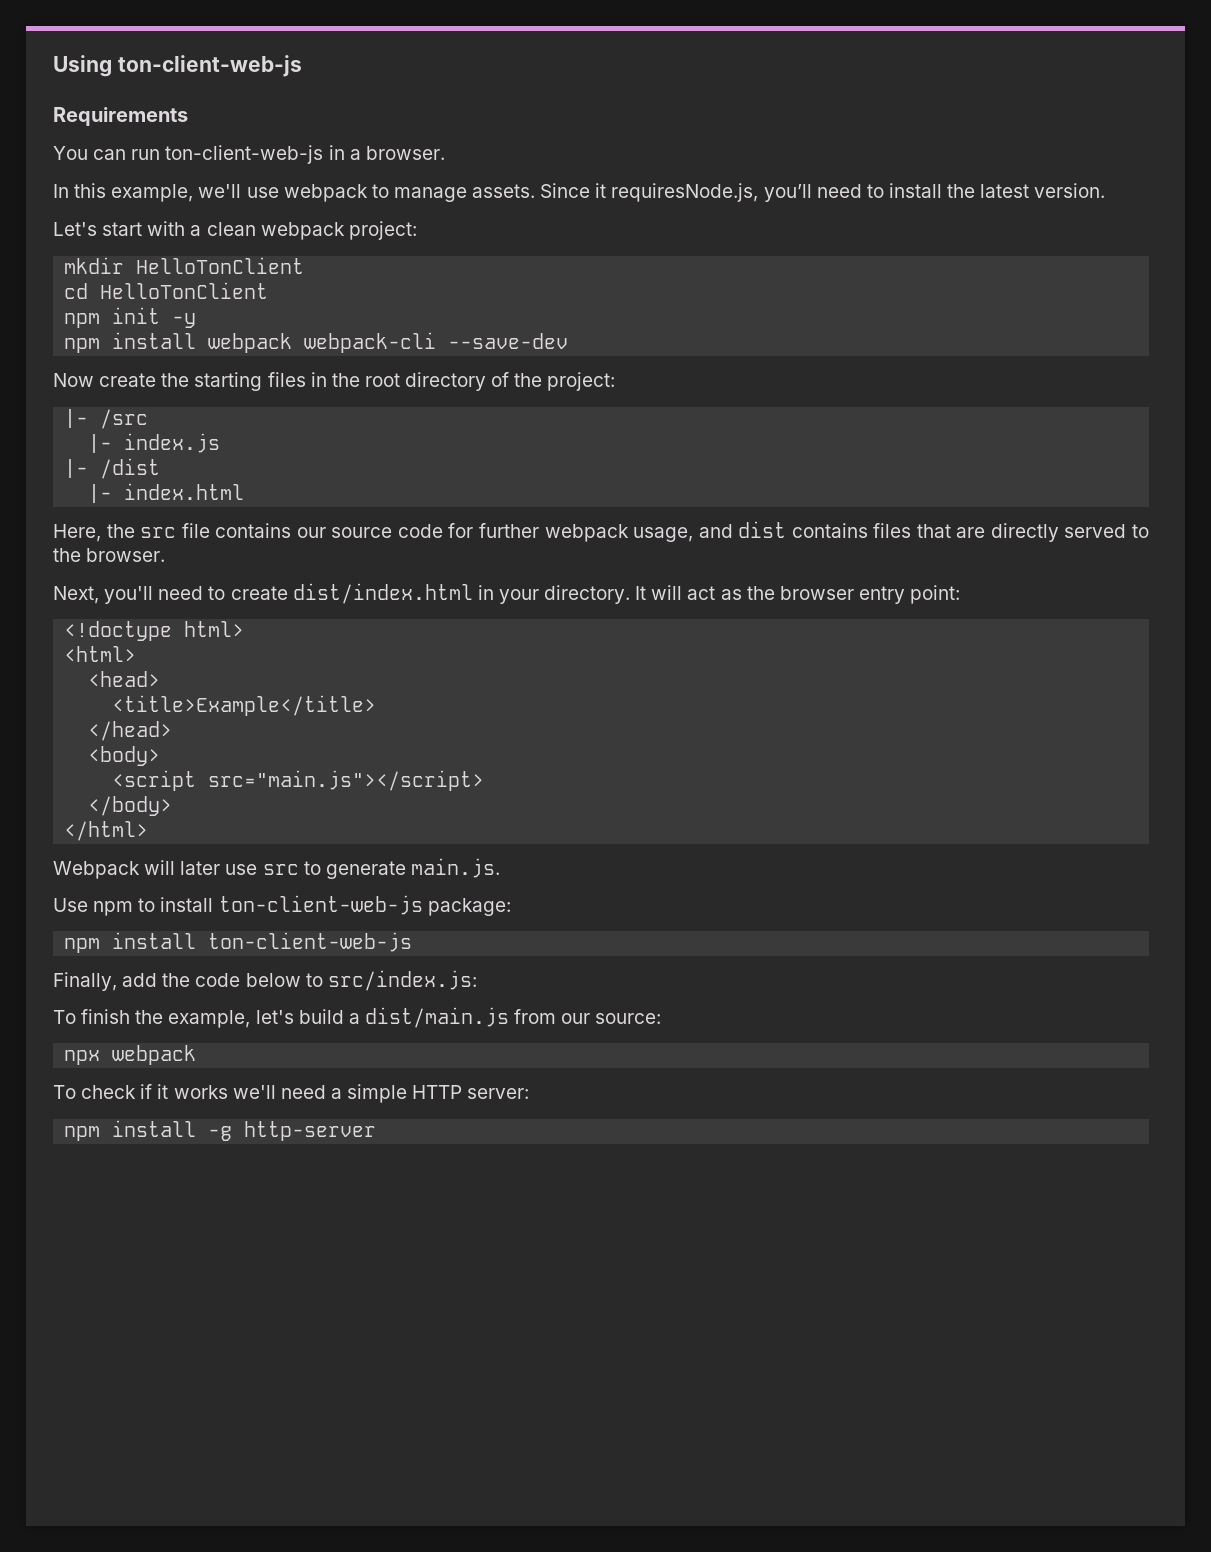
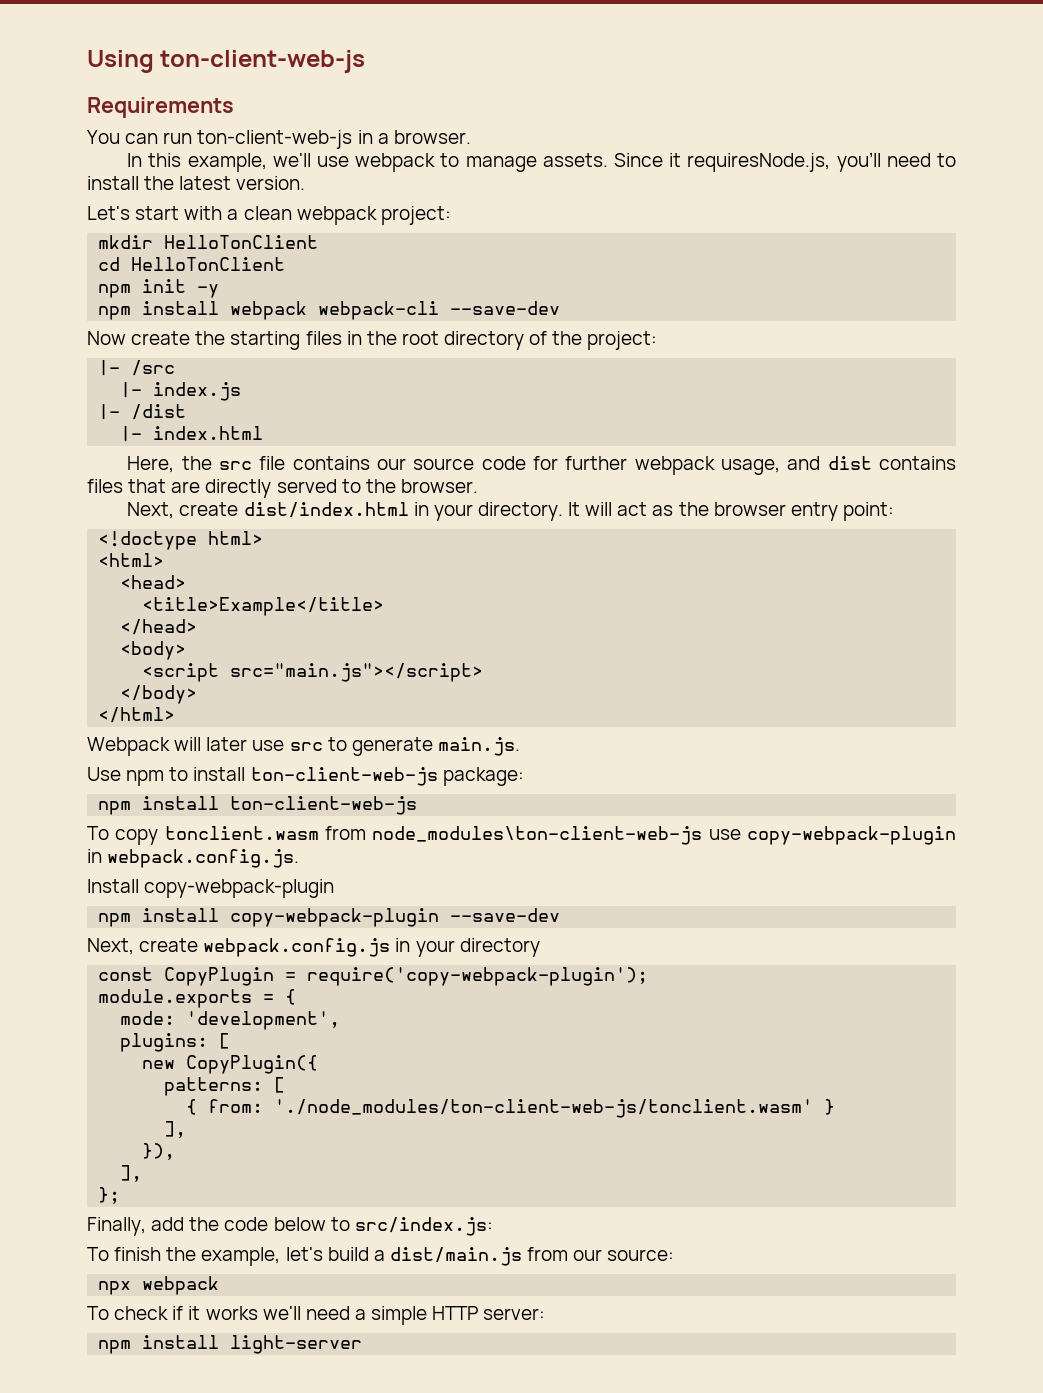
[104,586,226,604] you'll need to -> (175, 510) none
(413, 942) none -> [87,826,956,845] [87,849,300,868] [87,879,335,898] [98,908,561,927] [87,938,540,957] [98,967,649,986] [98,989,297,1008] [120,1011,341,1030] [120,1033,231,1052] [142,1055,319,1074] [164,1077,286,1096] [186,1099,836,1118] [164,1121,187,1138] [142,1143,176,1160] [120,1165,143,1182] [98,1187,121,1204] // To copy tonclient.wasm from node_modules\ton-client-web-js use copy-webpack-plugin in webpack.config.js. // Install copy-webpack-plugin // npm install copy-webpack-plugin --save-dev // Next, create webpack.config.js in your directory // const CopyPlugin = require('copy-webpack-plugin'); // module.exports = { // mode: 'development', // plugins: [ // new CopyPlugin({ // patterns: [ // { from: './node_modules/ton-client-web-js/tonclient.wasm' } // ], // }), // ], // };
[208,1121,377,1141] -g http-server -> [230,1335,363,1354] light-server

